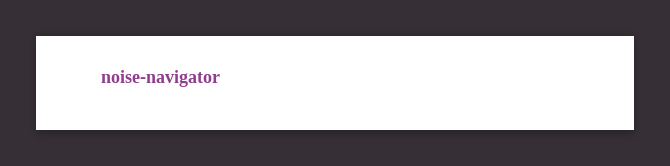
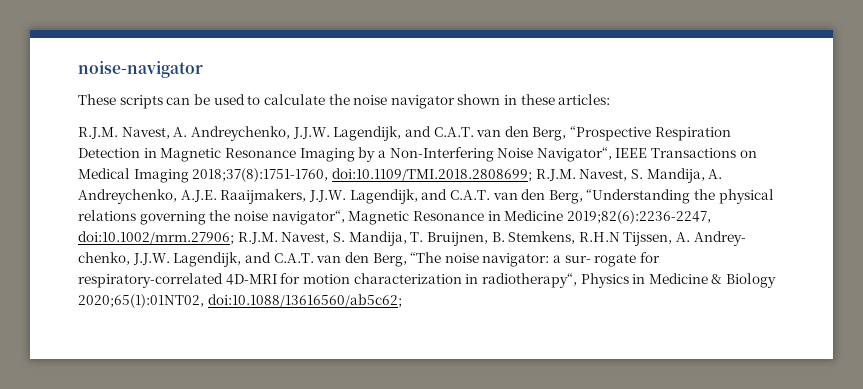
(220, 78) none -> [78,94,611,109] [78,126,731,141] [78,147,757,162] [78,168,723,183] [78,189,774,204] [78,210,711,225] [78,231,746,246] [78,252,661,267] [78,273,777,288] [78,294,402,308] // These scripts can be used to calculate the noise navigator shown in these articles: // R.J.M. Navest, A. Andreychenko, J.J.W. Lagendijk, and C.A.T. van den Berg, “Prospective Respiration Detection in Magnetic Resonance Imaging by a Non-Interfering Noise Navigator“, IEEE Transactions on Medical Imaging 2018;37(8):1751-1760, doi:10.1109/TMI.2018.2808699; R.J.M. Navest, S. Mandija, A. Andreychenko, A.J.E. Raaijmakers, J.J.W. Lagendijk, and C.A.T. van den Berg, “Understanding the physical relations governing the noise navigator“, Magnetic Resonance in Medicine 2019;82(6):2236-2247, doi:10.1002/mrm.27906; R.J.M. Navest, S. Mandija, T. Bruijnen, B. Stemkens, R.H.N Tijssen, A. Andrey- chenko, J.J.W. Lagendijk, and C.A.T. van den Berg, “The noise navigator: a sur- rogate for respiratory-correlated 4D-MRI for motion characterization in radiotherapy“, Physics in Medicine & Biology 2020;65(1):01NT02, doi:10.1088/13616560/ab5c62;

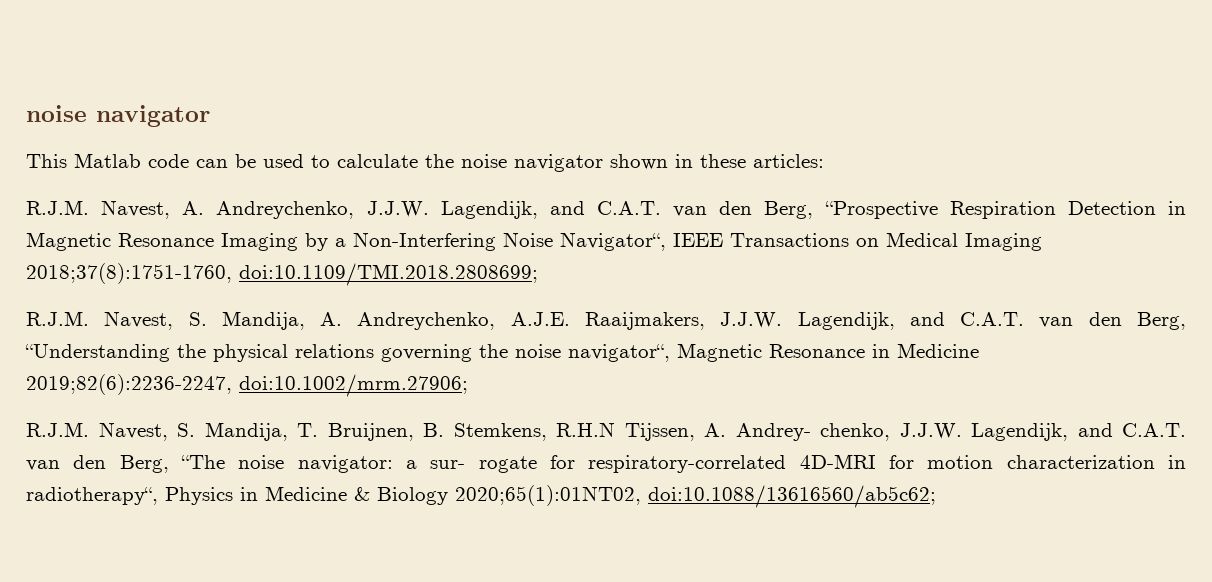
[78,61,203,78] [78,94,163,109] noise-navigator // These scripts -> [26,105,210,127] [26,153,189,168] noise navigator // This Matlab code
(532, 175) none -> (538, 274) //
(234, 238) none -> (468, 385) //

